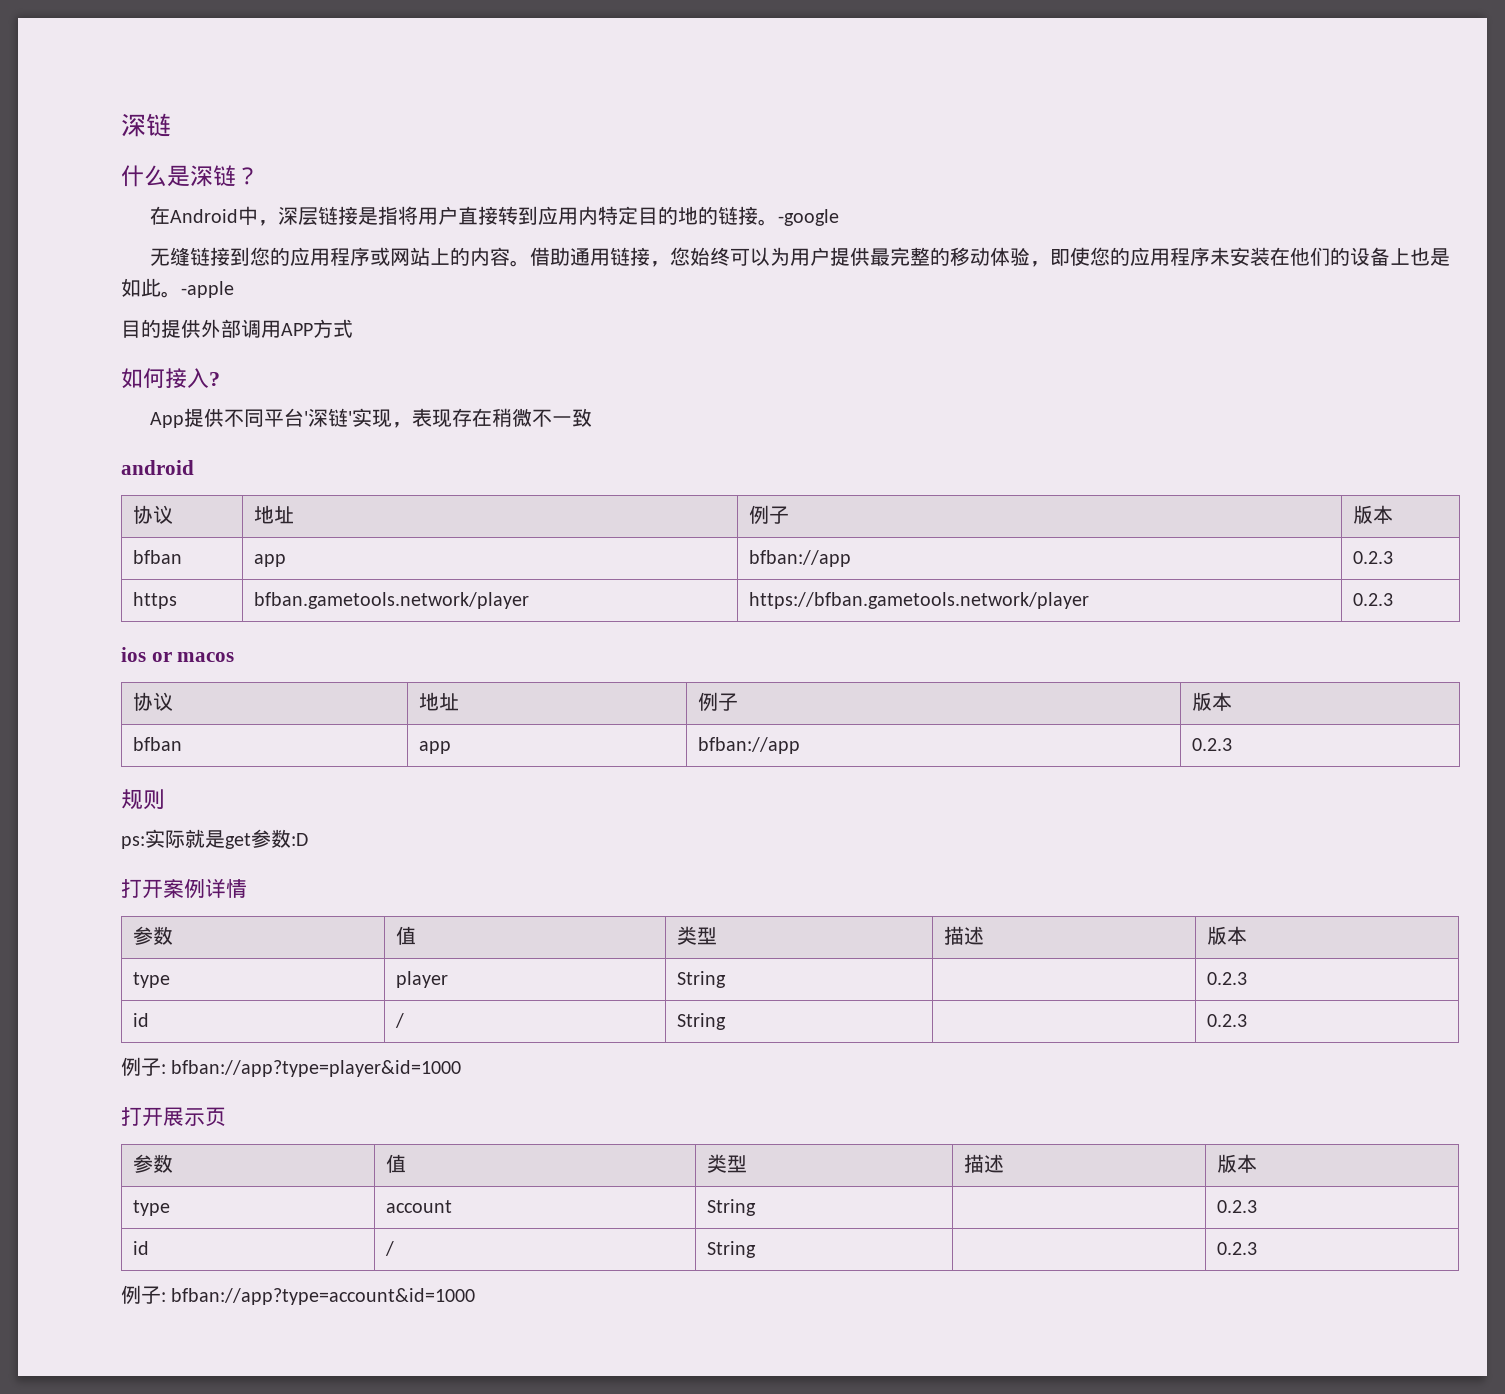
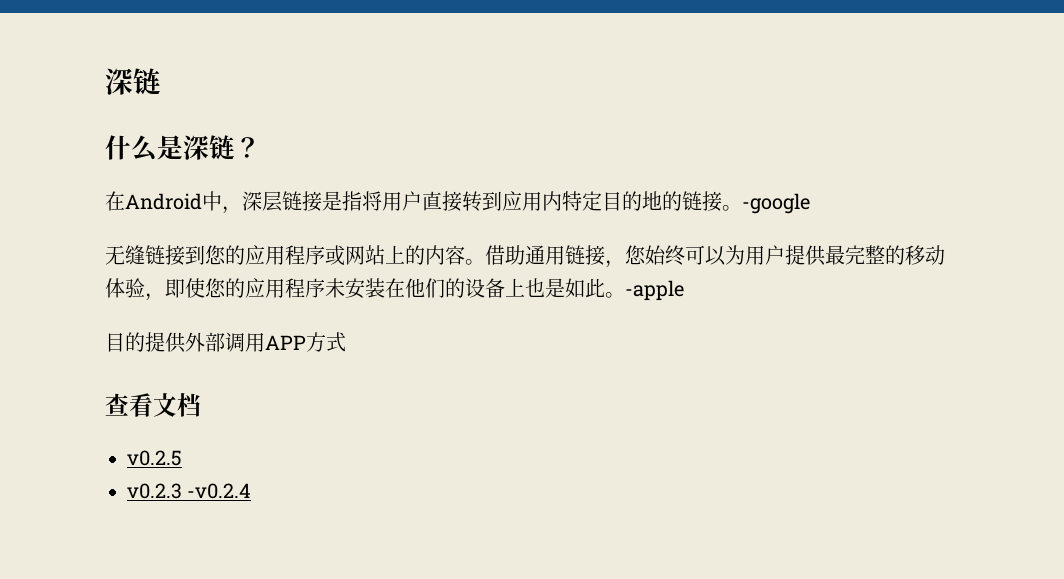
[121,368,220,389] [149,408,592,428] [121,460,194,475] [132,505,173,524] [253,505,294,524] [748,505,789,524] [1352,505,1393,524] [132,550,182,564] [253,554,286,567] [748,550,851,567] [1352,551,1393,564] [132,592,177,609] [253,592,529,609] [748,592,1089,609] [1352,593,1393,606] [121,647,235,662] [132,692,173,711] [418,692,459,711] [697,692,738,711] [1191,692,1232,711] [132,737,182,751] [418,741,451,754] [697,737,800,754] [1191,738,1232,751] [121,789,165,810] [121,829,308,849] [121,879,247,899] [132,926,173,945] [395,926,416,945] [676,926,717,945] [943,926,984,945] [1206,926,1247,945] [132,972,170,988] [395,971,448,988] [676,971,726,988] [1206,972,1247,985] [132,1013,149,1027] [394,1013,404,1028] [676,1013,726,1030] [1206,1014,1247,1027] [121,1057,462,1077] [121,1107,226,1127] [132,1154,173,1173] [385,1154,406,1173] [706,1154,747,1173] [963,1154,1004,1173] [1216,1154,1257,1173] [132,1200,170,1216] [385,1200,452,1213] [706,1199,756,1216] [1216,1200,1257,1213] [132,1241,149,1255] [384,1241,394,1256] [706,1241,756,1258] [1216,1242,1257,1255] [121,1285,476,1305] 如何接入? // App提供不同平台'深链'实现，表现存在稍微不一致 // android // 协议 | 地址 | 例子 | 版本 // bfban | app | bfban://app | 0.2.3 // https | bfban.gametools.network/player | https://bfban.gametools.network/player | 0.2.3 // ios or macos // 协议 | 地址 | 例子 | 版本 // bfban | app | bfban://app | 0.2.3 // 规则 // ps:实际就是get参数:D // 打开案例详情 // 参数 | 值 | 类型 | 描述 | 版本 // type | player | String | | 0.2.3 // id | / | String | | 0.2.3 // 例子: bfban://app?type=player&id=1000 // 打开展示页 // 参数 | 值 | 类型 | 描述 | 版本 // type | account | String | | 0.2.3 // id | / | String | | 0.2.3 // 例子: bfban://app?type=account&id=1000 -> [105,393,201,417] [127,450,182,466] [127,483,252,499] 查看文档 // v0.2.5 // v0.2.3 -v0.2.4

